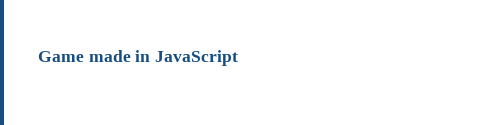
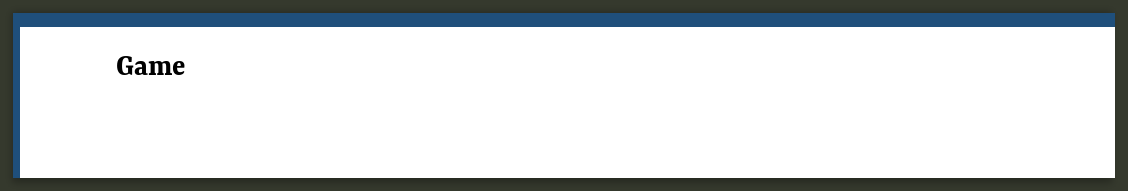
[88,50,239,66] made in JavaScript -> (185, 65) none

